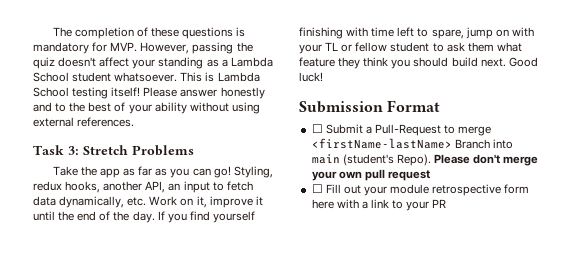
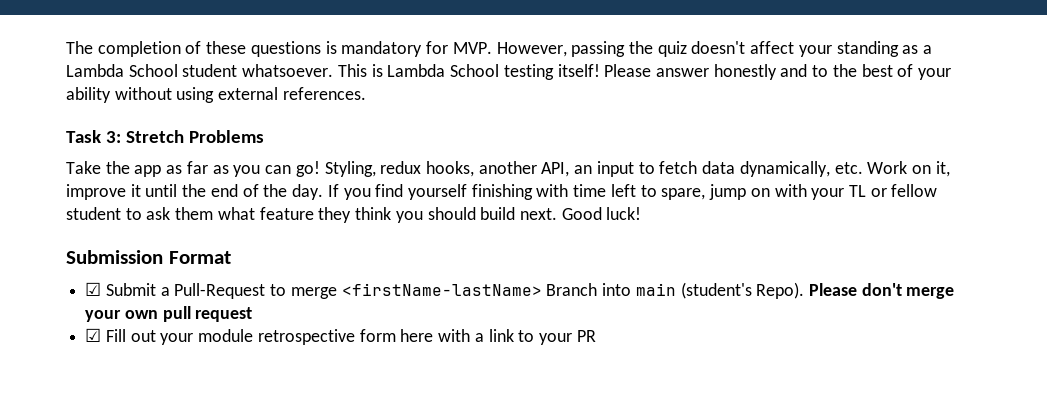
[311,124,323,133] ☐ -> [85,282,102,296] ☑
[311,184,323,193] ☐ -> [85,328,102,342] ☑

